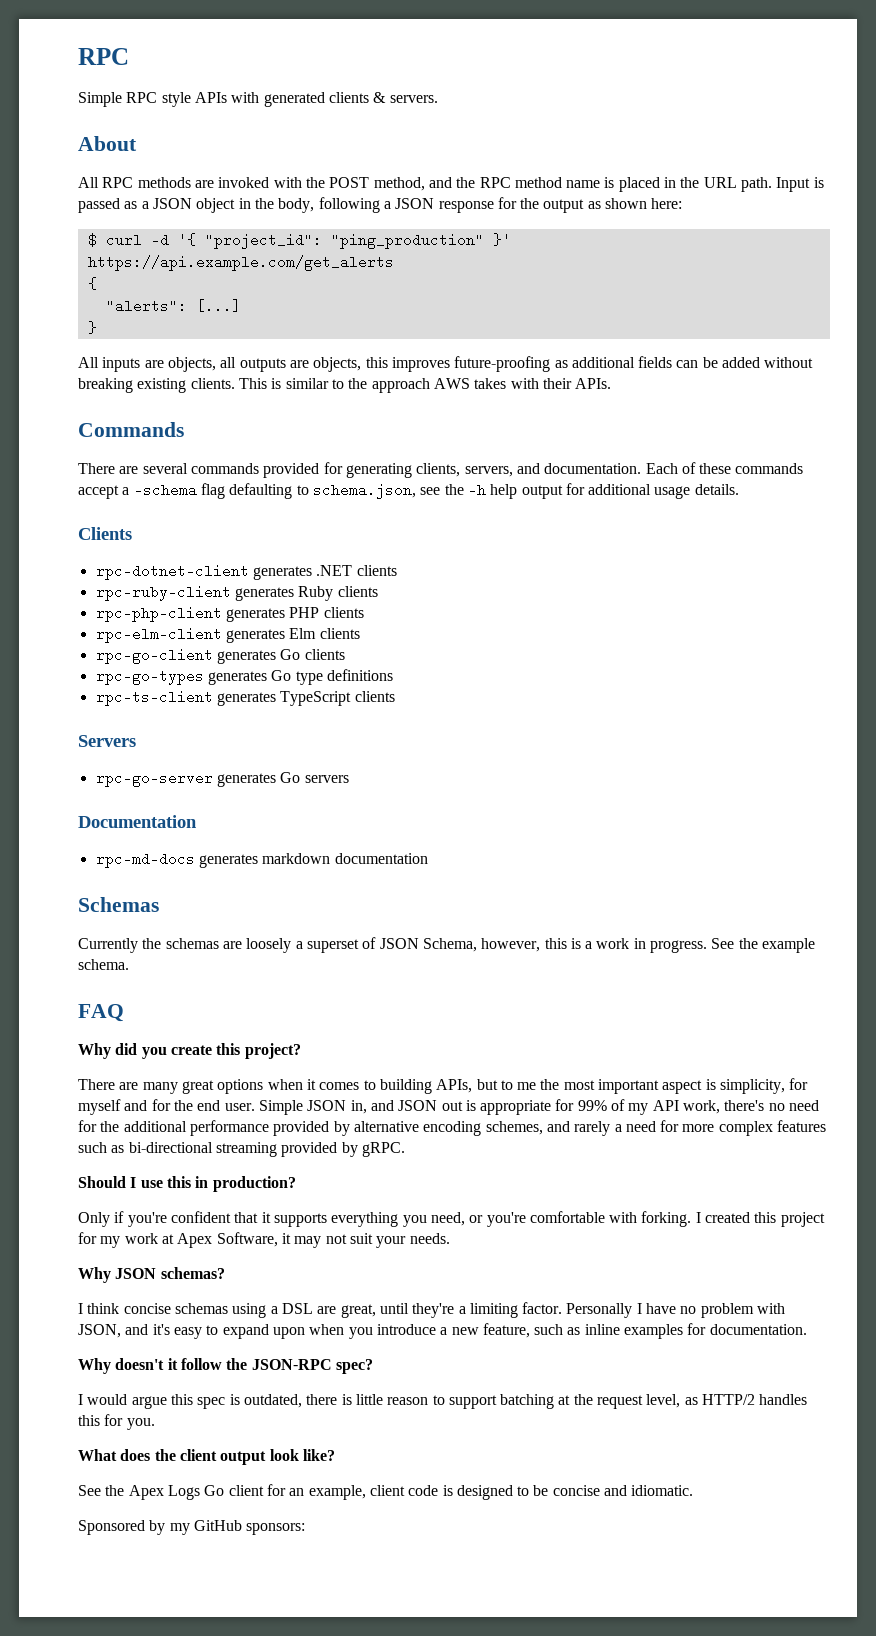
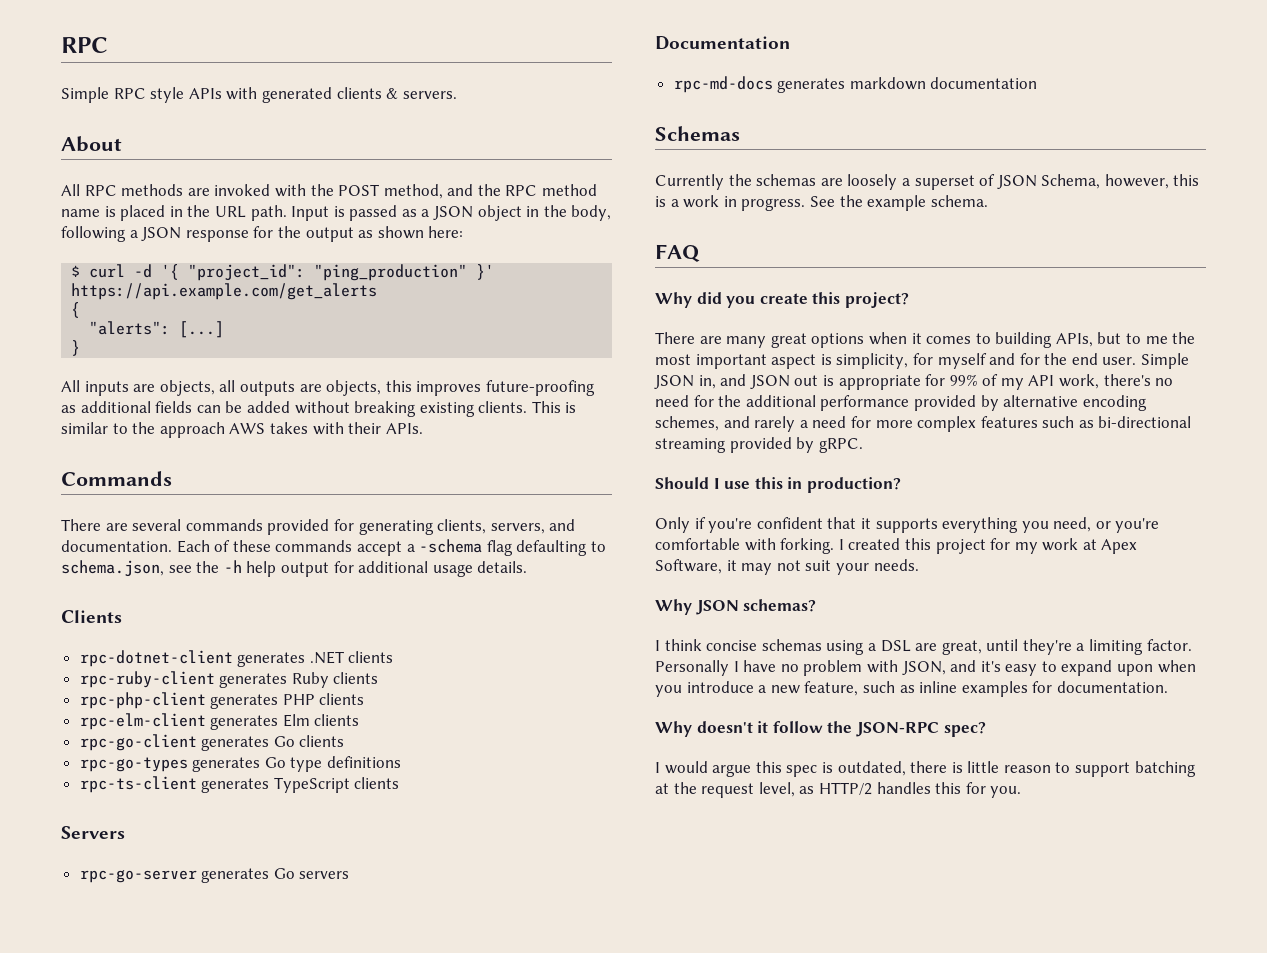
[78,1449,335,1465] [78,1484,694,1500] [78,1520,306,1535] // What does the client output look like? // See the Apex Logs Go client for an example, client code is designed to be concise and idiomatic. // Sponsored by my GitHub sponsors: -> (1022, 792) none

